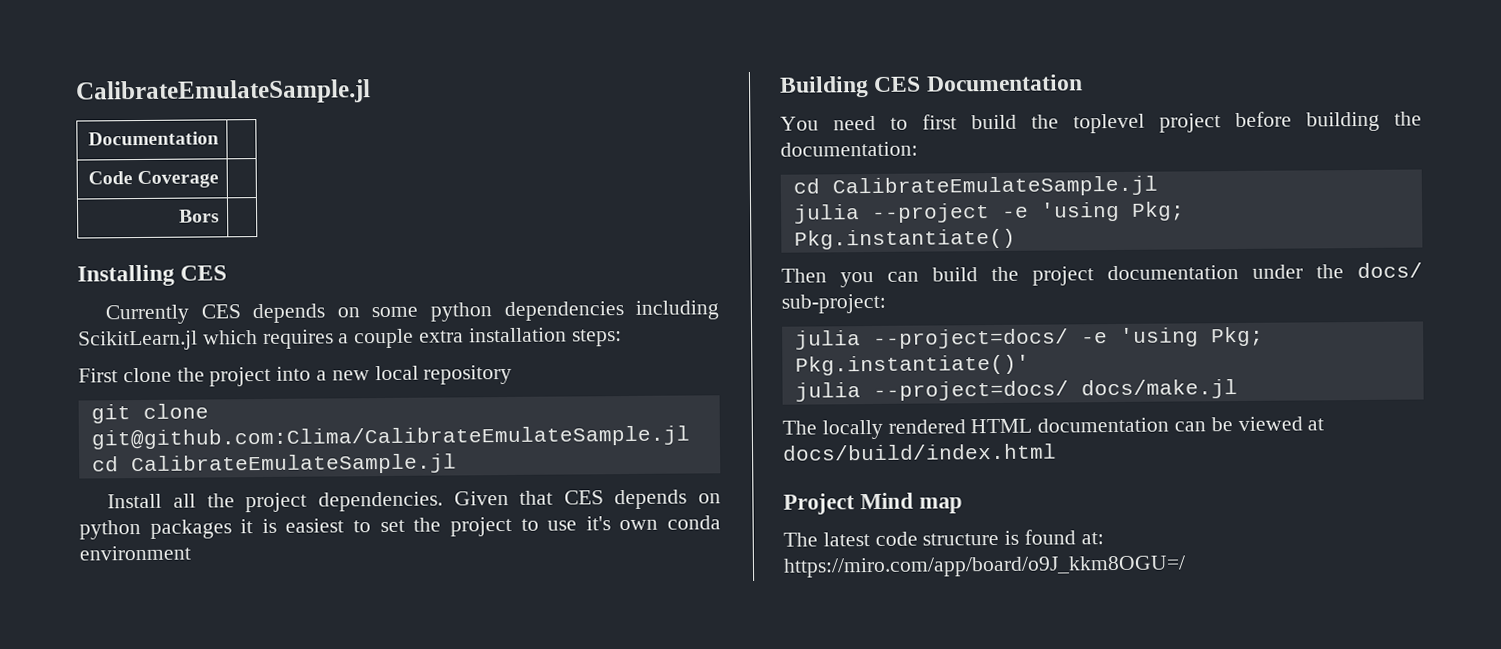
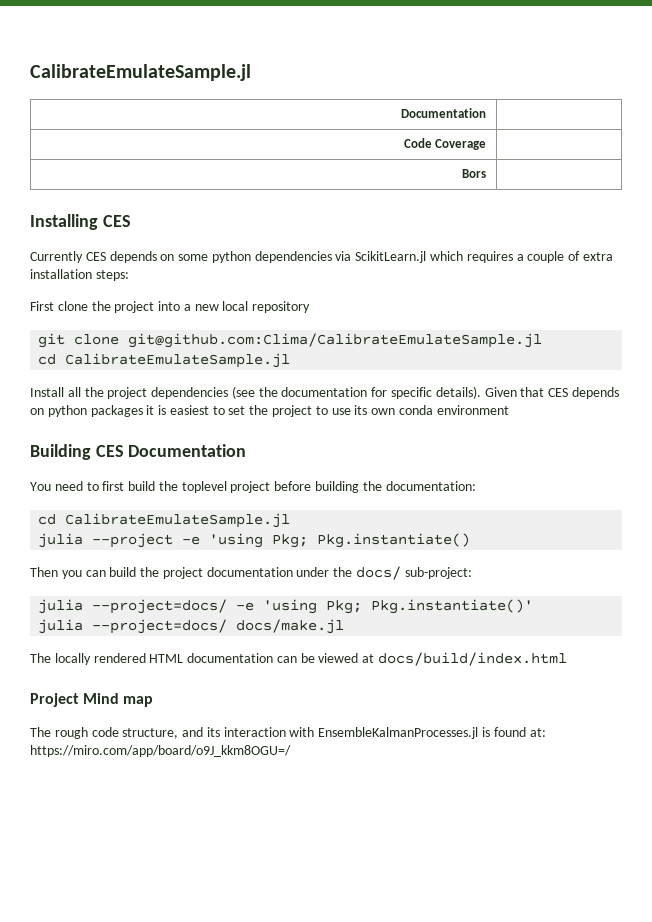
[635,300,719,320] including -> [335,251,352,261] via
(415, 338) none -> [568,251,581,261] of
[317,491,443,512] dependencies. -> [151,386,481,399] dependencies (see the documentation for specific details).
[585,516,611,531] it's -> [354,405,368,415] its
[822,531,1000,547] latest code structure -> [54,727,479,739] rough code structure, and its interaction with EnsembleKalmanProcesses.jl

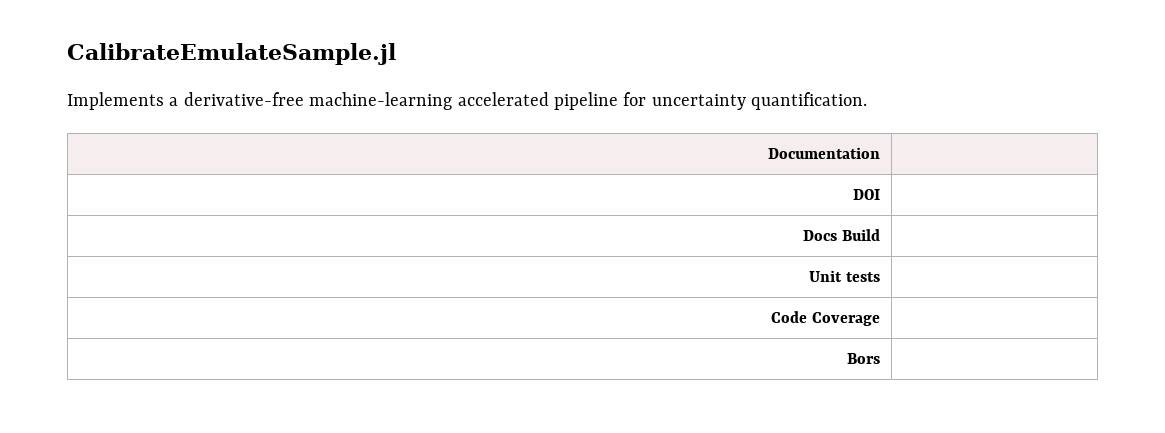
[30,64,251,81] [401,108,487,118] [403,138,487,150] [462,169,487,178] [30,214,131,230] [30,251,613,263] [30,269,129,281] [30,301,311,313] [38,333,543,348] [38,353,291,368] [30,386,619,399] [30,405,509,417] [30,444,247,460] [30,481,476,493] [38,513,291,528] [38,533,471,548] [30,566,472,580] [38,599,534,614] [38,619,345,634] [30,652,568,666] [30,693,154,707] [30,727,546,739] [30,745,291,757] CalibrateEmulateSample.jl // Documentation | // Code Coverage | // Bors | // Installing CES // Currently CES depends on some python dependencies via ScikitLearn.jl which requires a couple of extra installation steps: // First clone the project into a new local repository // git clone git@github.com:Clima/CalibrateEmulateSample.jl // cd CalibrateEmulateSample.jl // Install all the project dependencies (see the documentation for specific details). Given that CES depends on python packages it is easiest to set the project to use its own conda environment // Building CES Documentation // You need to first build the toplevel project before building the documentation: // cd CalibrateEmulateSample.jl // julia --project -e 'using Pkg; Pkg.instantiate() // Then you can build the project documentation under the docs/ sub-project: // julia --project=docs/ -e 'using Pkg; Pkg.instantiate()' // julia --project=docs/ docs/make.jl // The locally rendered HTML documentation can be viewed at docs/build/index.html // Project Mind map // The rough code structure, and its interaction with EnsembleKalmanProcesses.jl is found at: https://miro.com/app/board/o9J_kkm8OGU=/ -> [67,43,396,65] [67,92,868,110] [767,147,880,159] [852,189,880,200] [802,229,880,241] [808,270,880,282] [770,311,880,326] [846,353,880,364] CalibrateEmulateSample.jl // Implements a derivative-free machine-learning accelerated pipeline for uncertainty quantification. // Documentation | // DOI | // Docs Build | // Unit tests | // Code Coverage | // Bors |

